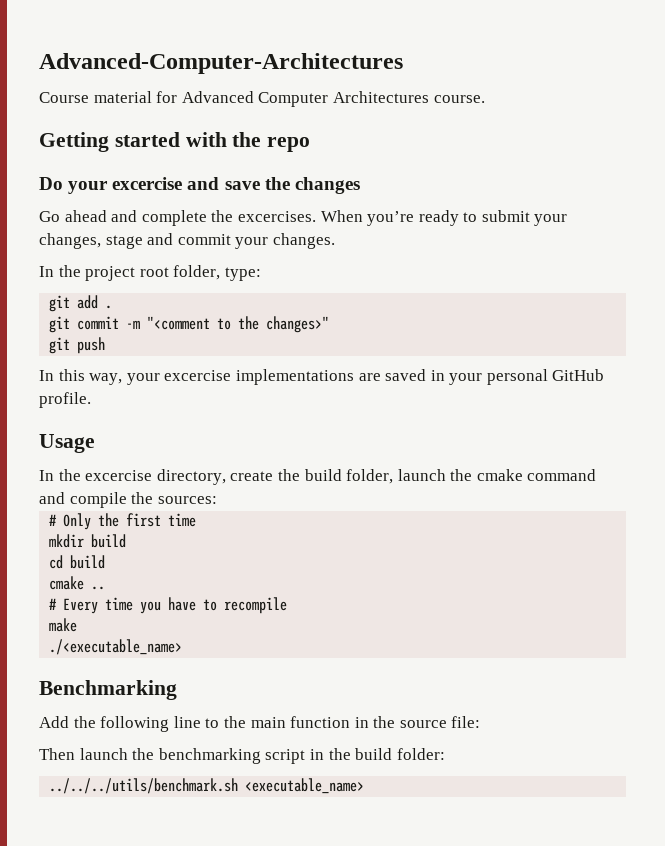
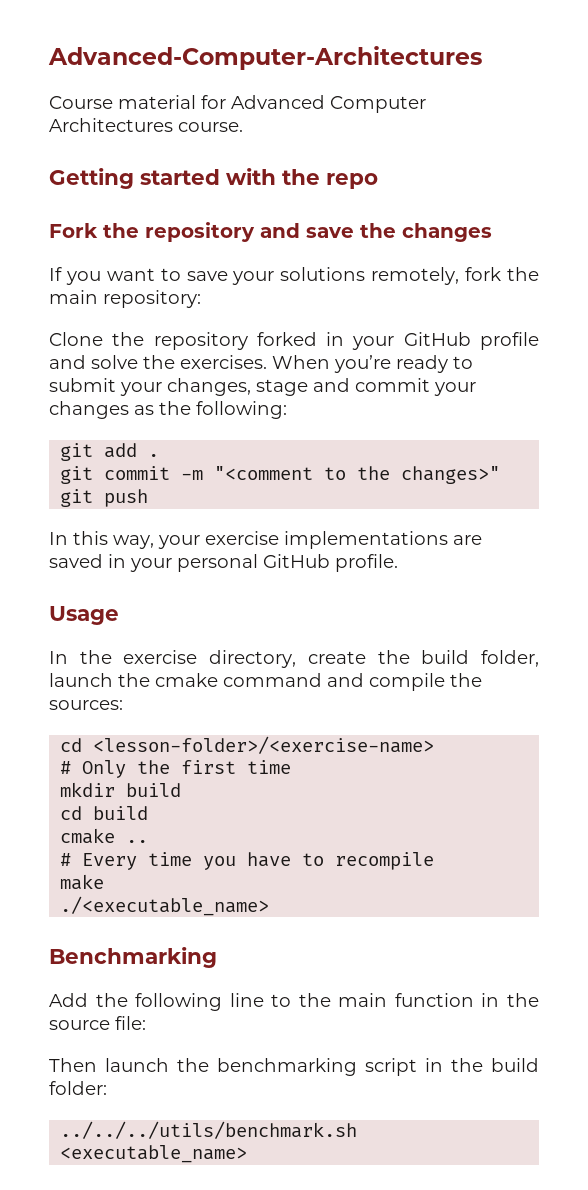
[39,177,183,194] Do your excercise -> [49,222,255,242] Fork the repository
[39,210,316,226] Go ahead and complete the excercises. -> [49,267,539,285] [49,290,201,308] [49,332,539,350] [49,355,267,369] If you want to save your solutions remotely, fork the main repository: // Clone the repository forked in your GitHub profile and solve the exercises.
[272,233,335,249] [39,265,261,281] changes. // In the project root folder, type: -> [49,401,287,419] changes as the following:
[164,370,232,381] excercise -> [205,531,279,545] exercise
[85,470,153,481] excercise -> [123,650,198,664] exercise
(217, 500) none -> [60,736,435,754] // cd <lesson-folder>/<exercise-name>

